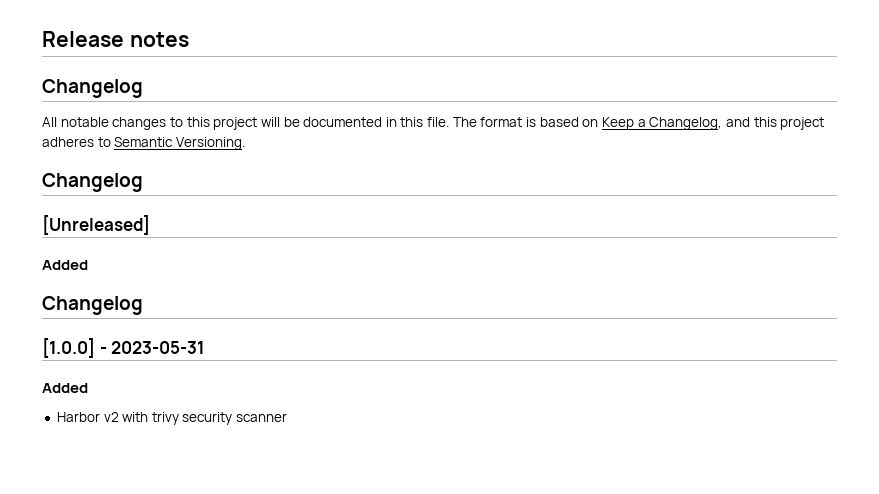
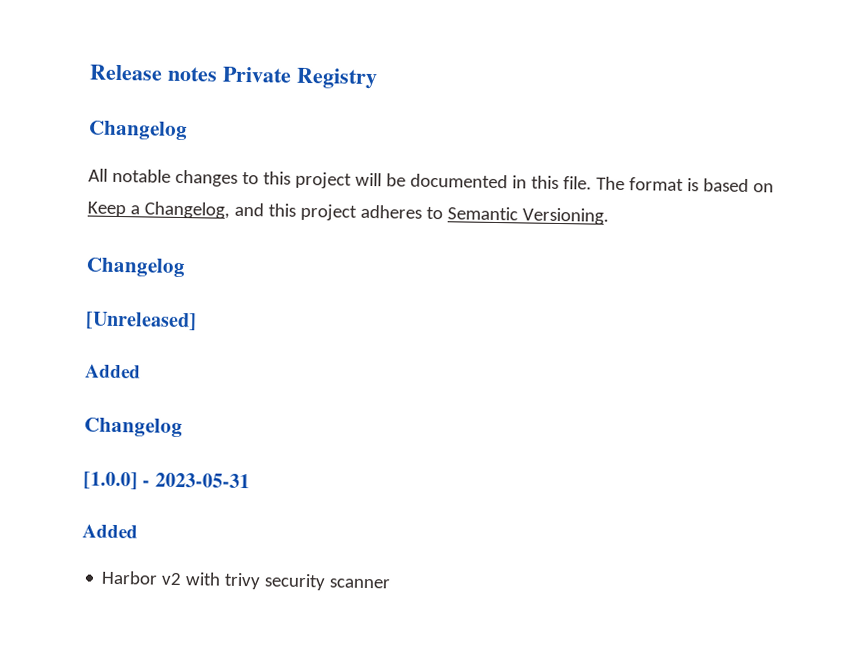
(189, 39) none -> [222,66,378,90] Private Registry

